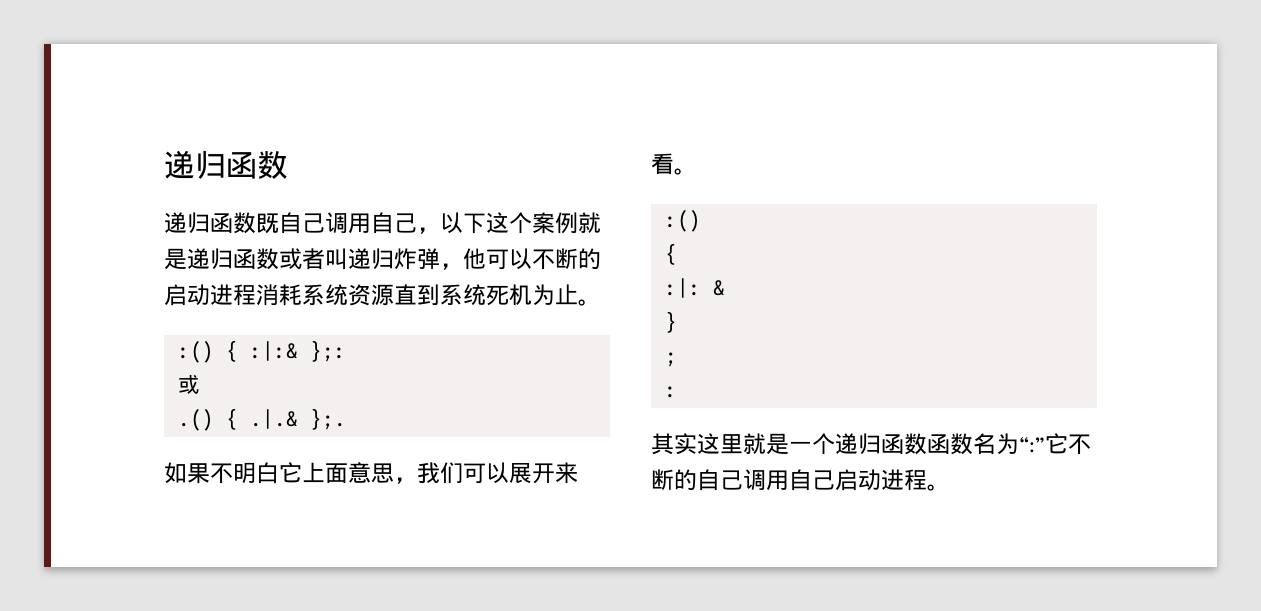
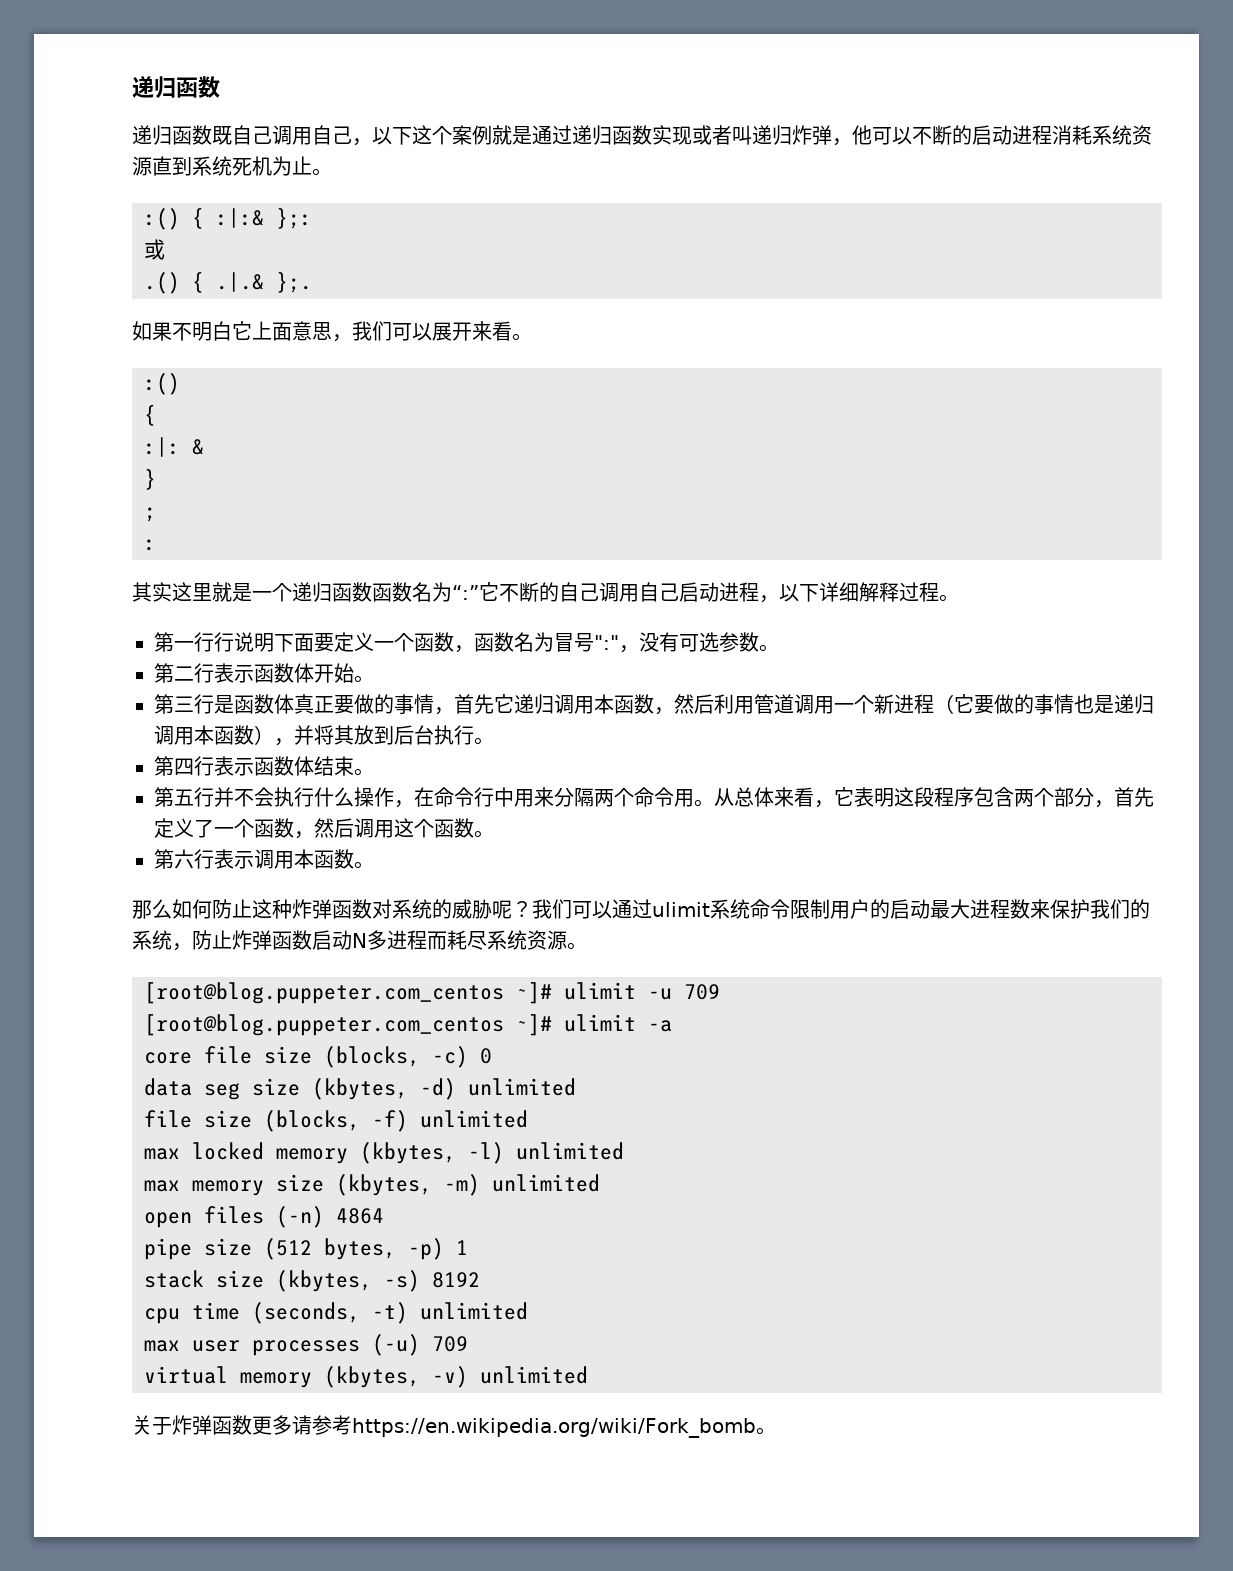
[187,248,279,270] 递归函数 -> [532,125,692,145] 通过递归函数实现
(927, 480) none -> [759,582,959,603] [154,632,779,653] [154,663,374,683] [154,694,1154,715] [154,725,494,746] [154,756,374,776] [154,787,1154,808] [154,818,494,839] [154,849,374,869] [132,899,1150,919] [132,930,587,951] [144,982,720,1004] [144,1014,672,1036] [144,1046,492,1068] [144,1078,576,1100] [144,1110,528,1132] [144,1142,624,1164] [144,1174,600,1196] [144,1206,384,1228] [144,1238,468,1260] [144,1270,480,1292] [144,1302,528,1324] [144,1334,468,1356] [144,1366,588,1388] [132,1415,756,1438] ，以下详细解释过程。 // 第一行行说明下面要定义一个函数，函数名为冒号":"，没有可选参数。 // 第二行表示函数体开始。 // 第三行是函数体真正要做的事情，首先它递归调用本函数，然后利用管道调用一个新进程（它要做的事情也是递归调用本函数），并将其放到后台执行。 // 第四行表示函数体结束。 // 第五行并不会执行什么操作，在命令行中用来分隔两个命令用。从总体来看，它表明这段程序包含两个部分，首先定义了一个函数，然后调用这个函数。 // 第六行表示调用本函数。 // 那么如何防止这种炸弹函数对系统的威胁呢？我们可以通过ulimit系统命令限制用户的启动最大进程数来保护我们的系统，防止炸弹函数启动N多进程而耗尽系统资源。 // [root@blog.puppeter.com_centos ~]# ulimit -u 709 // [root@blog.puppeter.com_centos ~]# ulimit -a // core file size (blocks, -c) 0 // data seg size (kbytes, -d) unlimited // file size (blocks, -f) unlimited // max locked memory (kbytes, -l) unlimited // max memory size (kbytes, -m) unlimited // open files (-n) 4864 // pipe size (512 bytes, -p) 1 // stack size (kbytes, -s) 8192 // cpu time (seconds, -t) unlimited // max user processes (-u) 709 // virtual memory (kbytes, -v) unlimited // 关于炸弹函数更多请参考https://en.wikipedia.org/wiki/Fork_bomb

